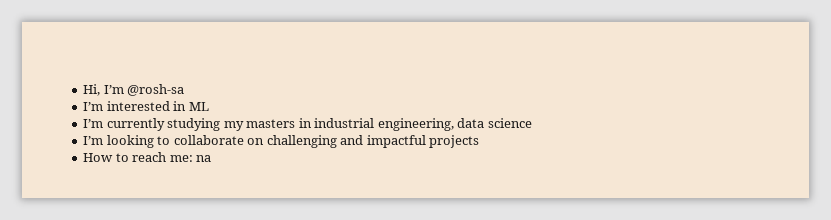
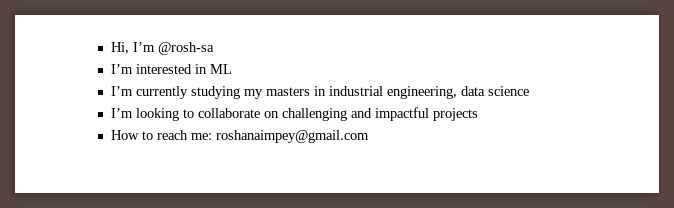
[196,155,212,162] na -> [215,130,369,143] roshanaimpey@gmail.com

